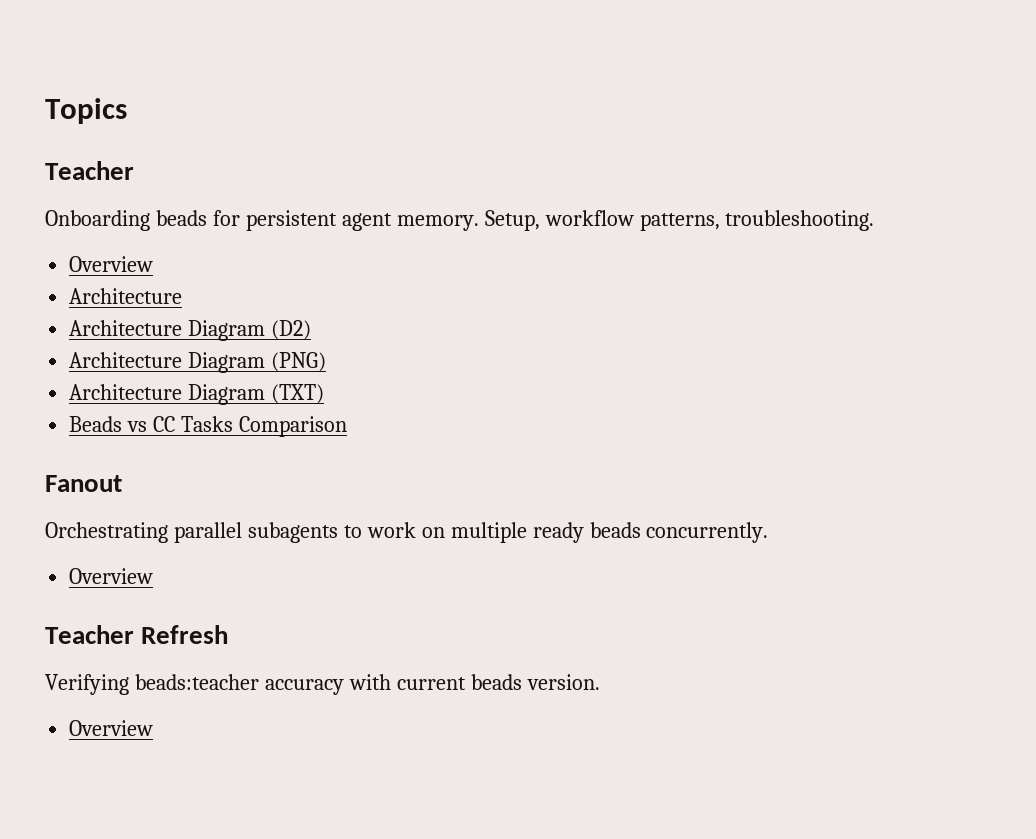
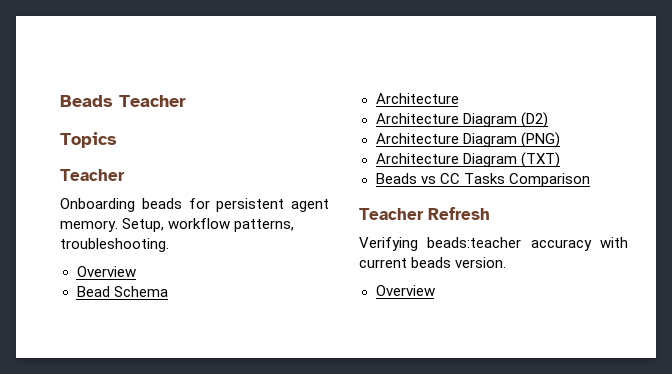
(45, 111) none -> [60,95,186,107] Beads Teacher //
(154, 264) none -> [76,286,168,297] // Bead Schema
[45,475,122,492] [45,522,769,543] [69,568,154,584] // Fanout // Orchestrating parallel subagents to work on multiple ready beads concurrently. // Overview -> (590, 180) none

